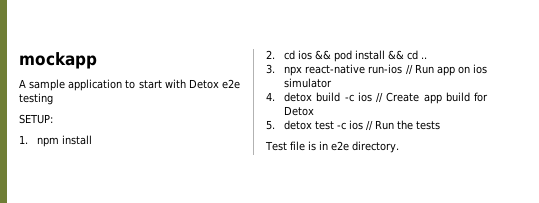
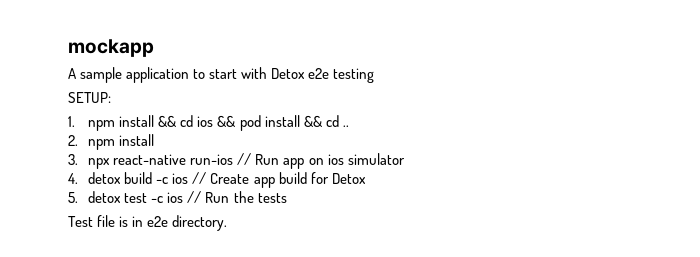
[266,50,275,59] // 2. -> [158,115,178,127] &&
(428, 58) none -> [68,134,155,150] // 2. npm install

